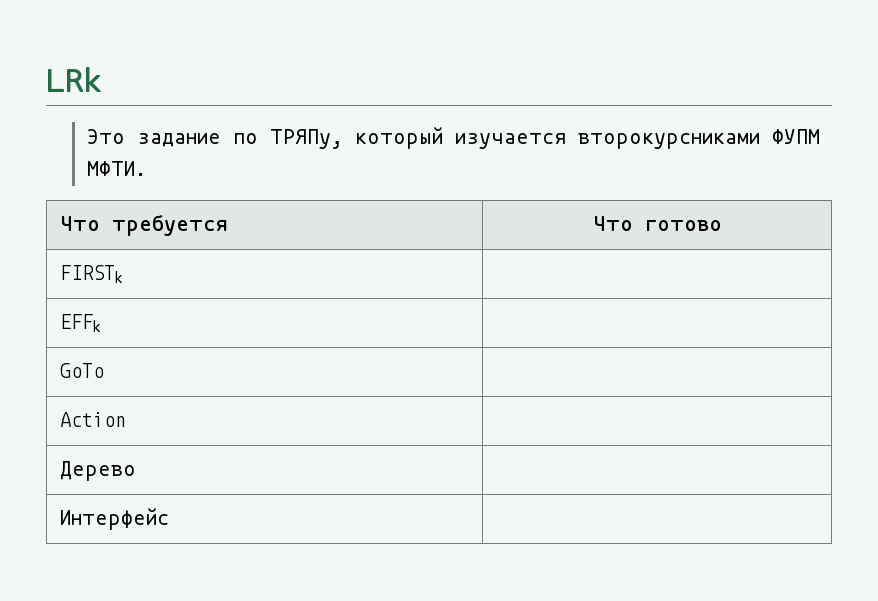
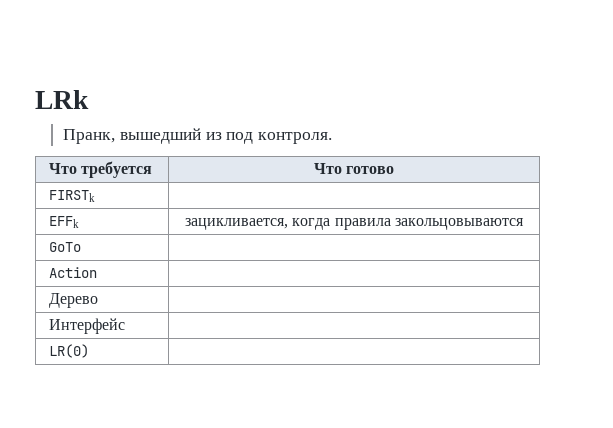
[86,127,820,149] [86,161,146,176] Это задание по ТРЯПу, который изучается второкурсниками ФУПМ МФТИ. -> [63,128,332,144] Пранк, вышедший из под контроля.
(101, 323) none -> [185,218,524,230] зацикливается, когда правила закольцовываются
(169, 519) none -> [48,344,89,358] // LR(0) |

